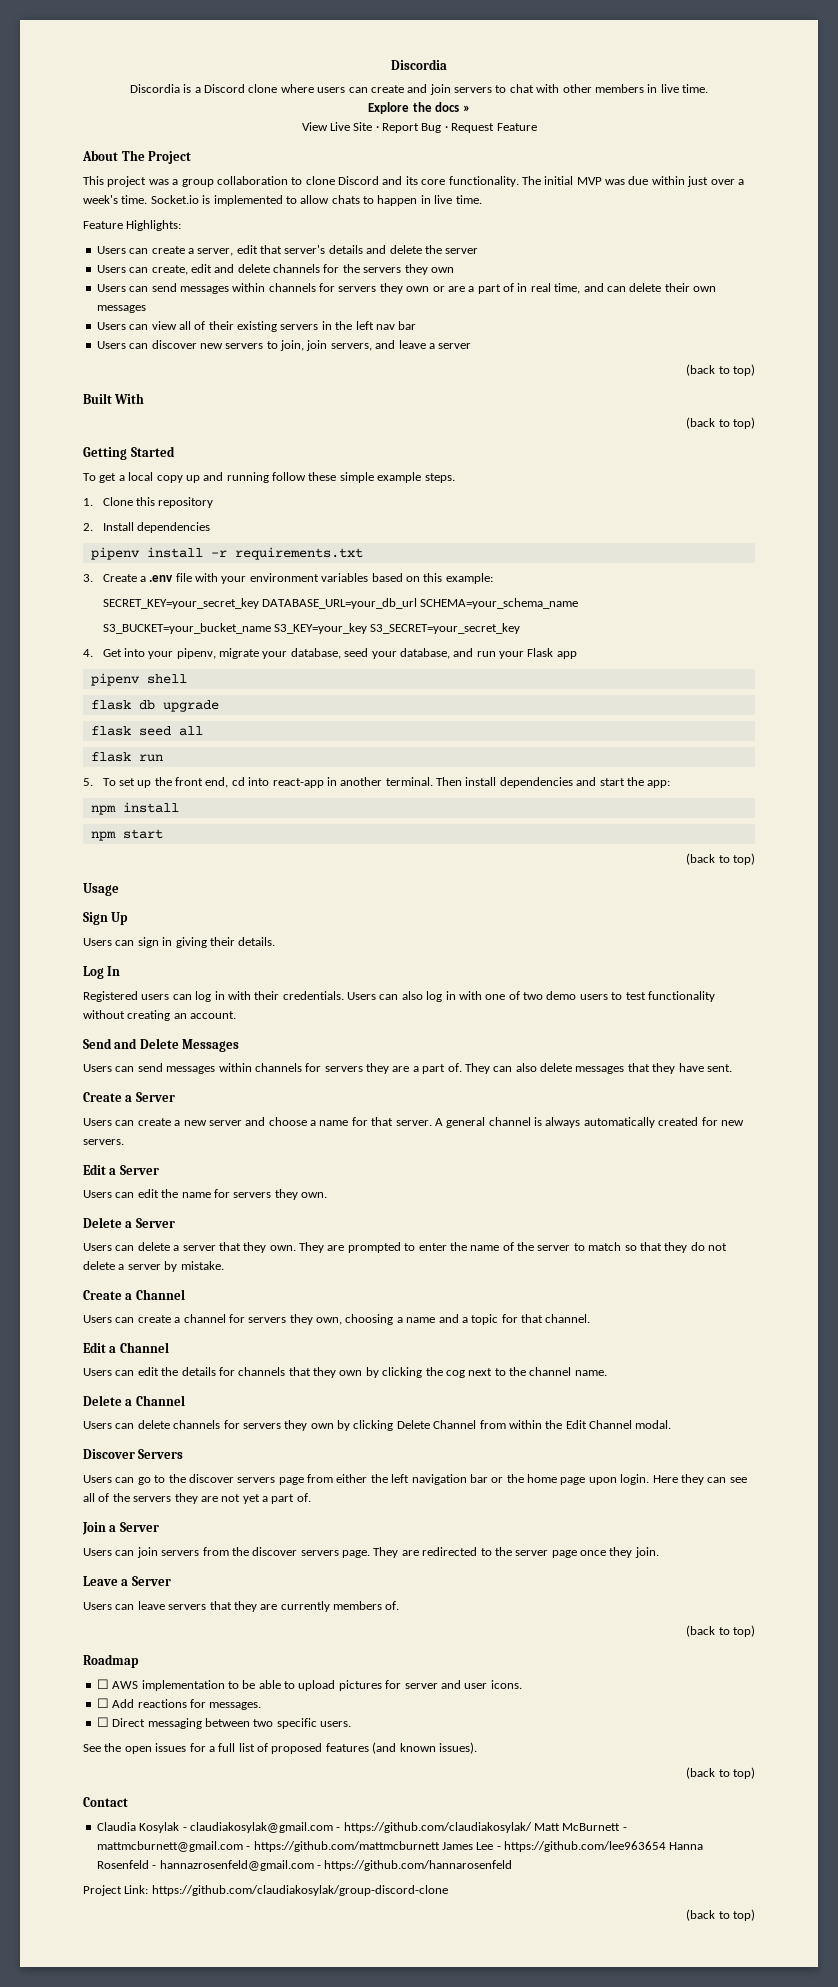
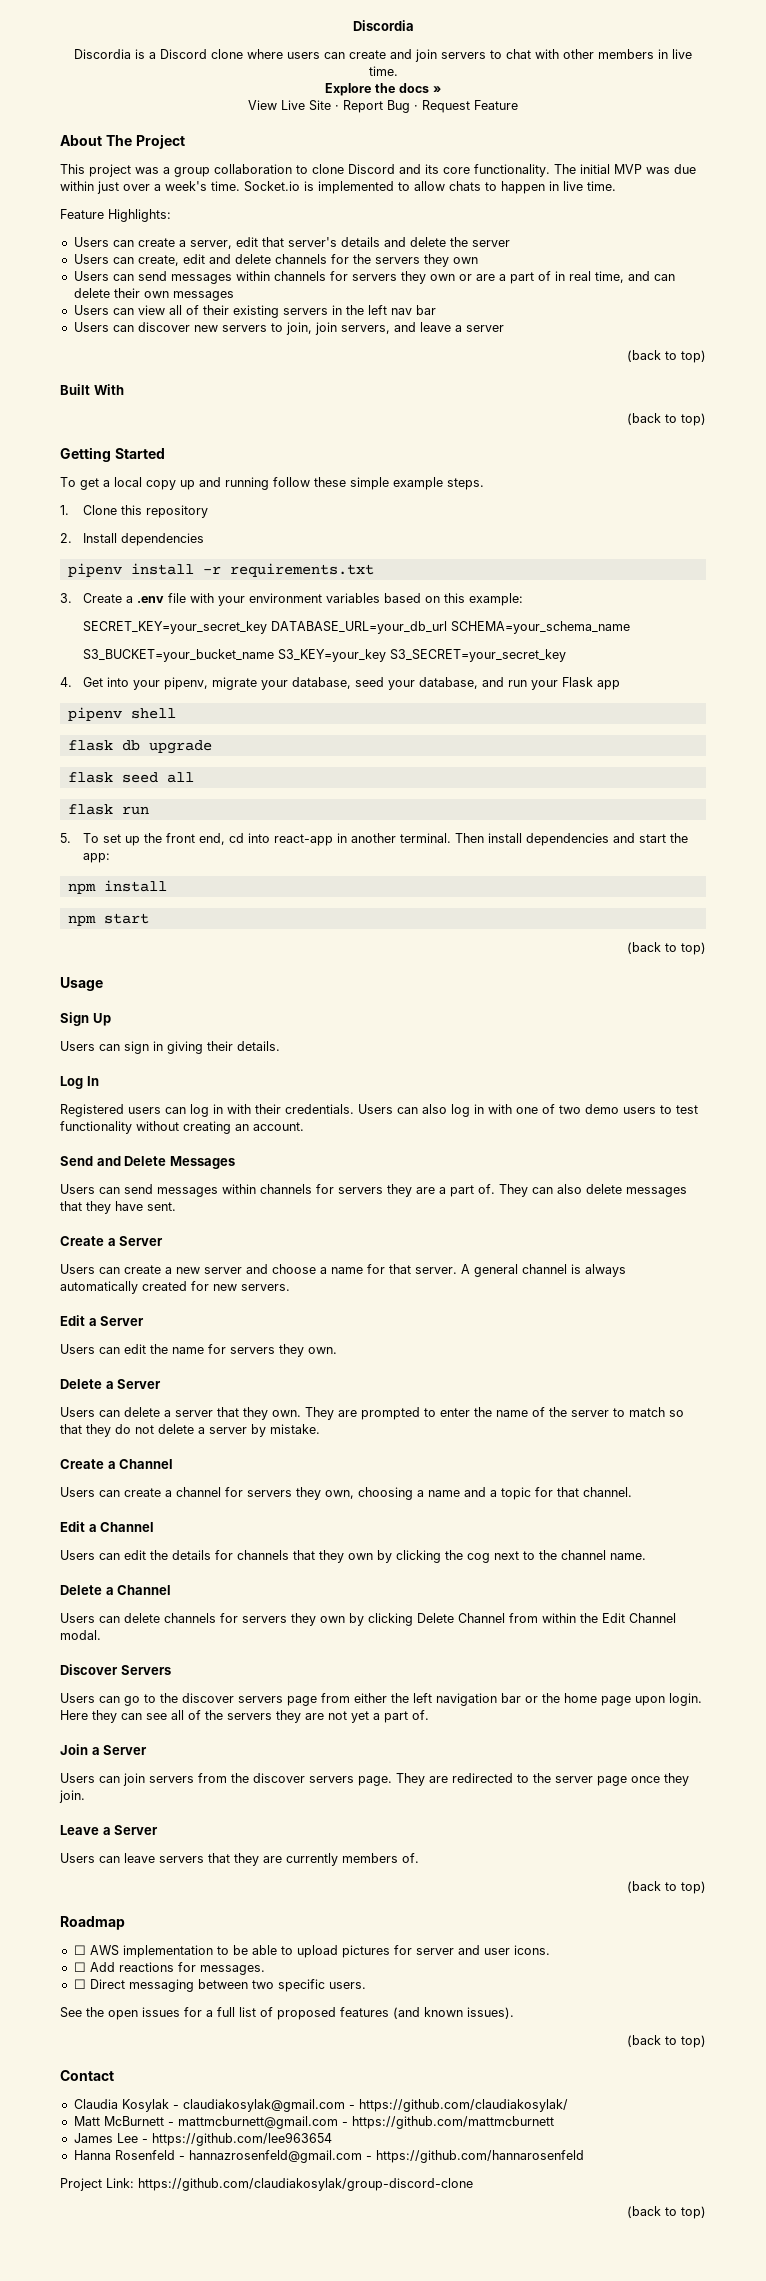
(532, 1827) none -> (568, 2105) //
(440, 1846) none -> (554, 2122) //
(666, 1846) none -> (332, 2139) //

